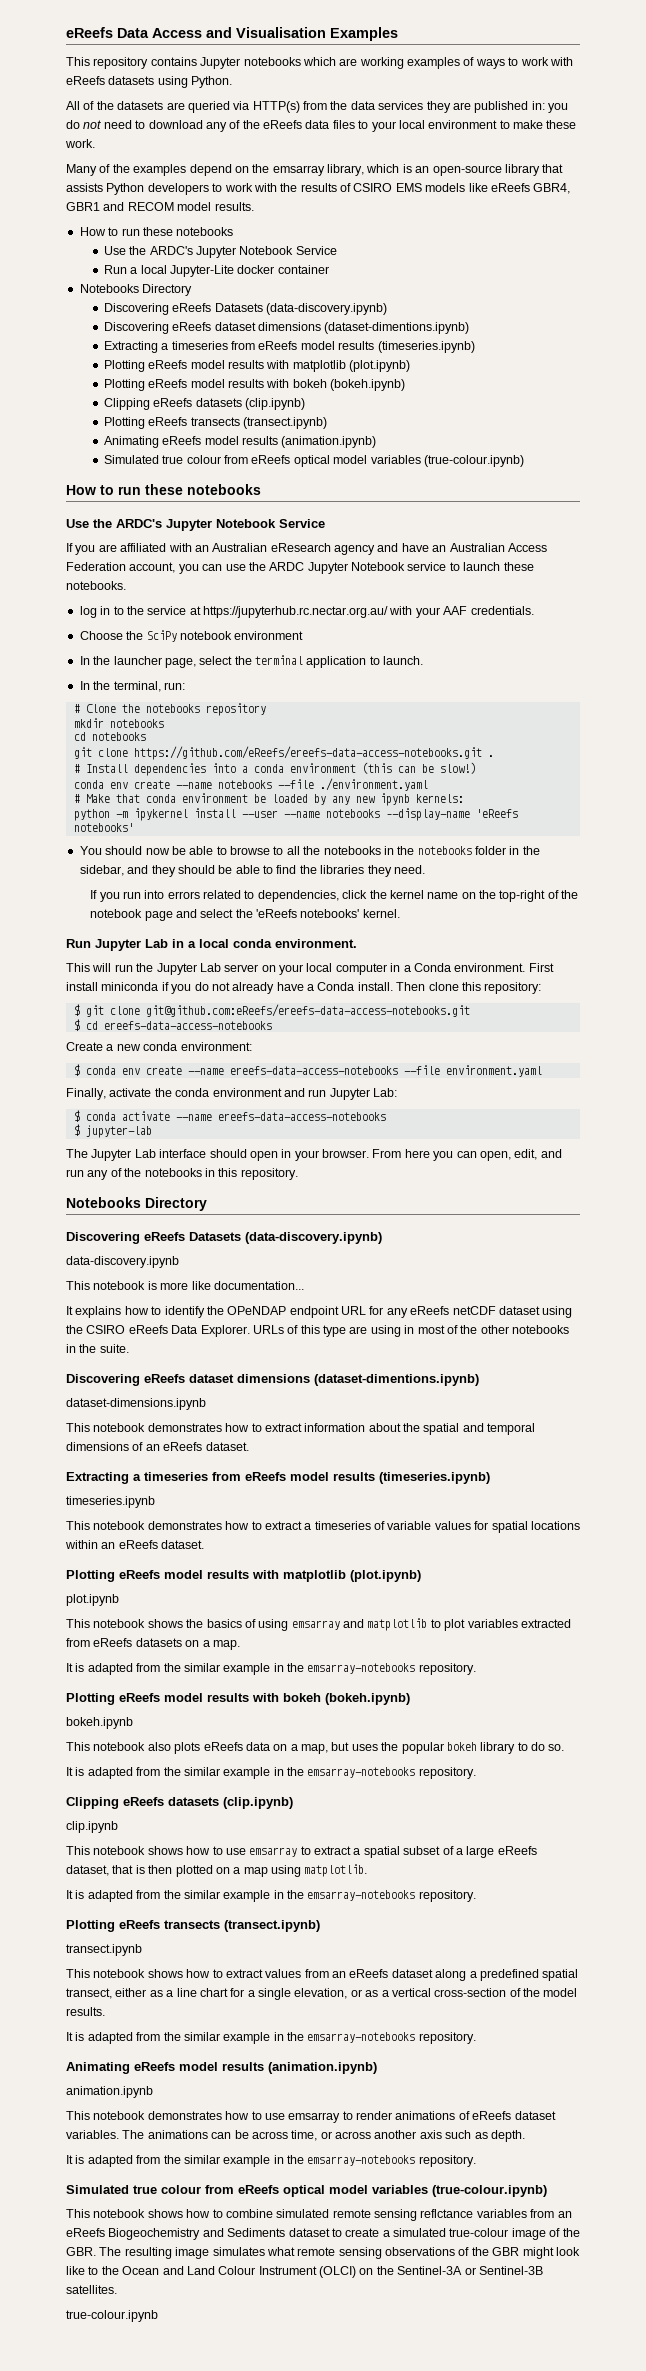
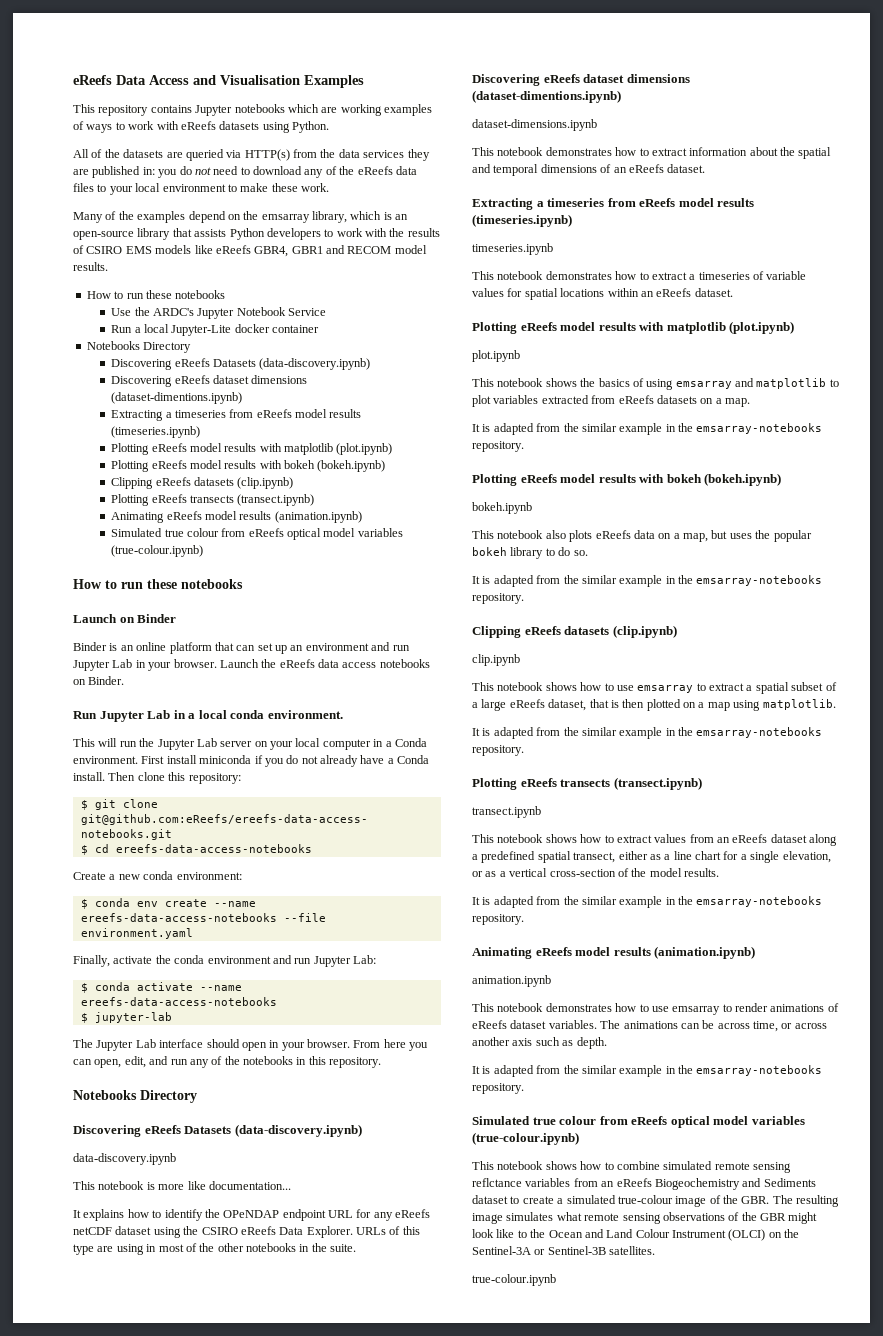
[66,519,325,531] [66,543,547,555] [66,562,534,574] [66,581,126,590] [79,606,534,618] [79,630,304,642] [79,655,424,668] [79,681,185,692] [73,703,266,716] [73,718,164,728] [73,732,146,741] [73,746,494,760] [73,762,476,776] [73,778,428,791] [73,793,464,806] [73,808,518,821] [73,823,134,832] [79,846,540,855] [79,865,425,877] [90,890,579,902] [90,909,400,921] Use the ARDC's Jupyter Notebook Service // If you are affiliated with an Australian eResearch agency and have an Australian Access Federation account, you can use the ARDC Jupyter Notebook service to launch these notebooks. // log in to the service at https://jupyterhub.rc.nectar.org.au/ with your AAF credentials. // Choose the SciPy notebook environment // In the launcher page, select the terminal application to launch. // In the terminal, run: // # Clone the notebooks repository // mkdir notebooks // cd notebooks // git clone https://github.com/eReefs/ereefs-data-access-notebooks.git . // # Install dependencies into a conda environment (this can be slow!) // conda env create --name notebooks --file ./environment.yaml // # Make that conda environment be loaded by any new ipynb kernels: // python -m ipykernel install --user --name notebooks –-display-name 'eReefs notebooks' // You should now be able to browse to all the notebooks in the notebooks folder in the sidebar, and they should be able to find the libraries they need. // If you run into errors related to dependencies, click the kernel name on the top-right of the notebook page and select the 'eReefs notebooks' kernel. -> [73,614,177,623] [73,642,410,654] [73,659,430,671] [73,676,125,685] Launch on Binder // Binder is an online platform that can set up an environment and run Jupyter Lab in your browser. Launch the eReefs data access notebooks on Binder.

